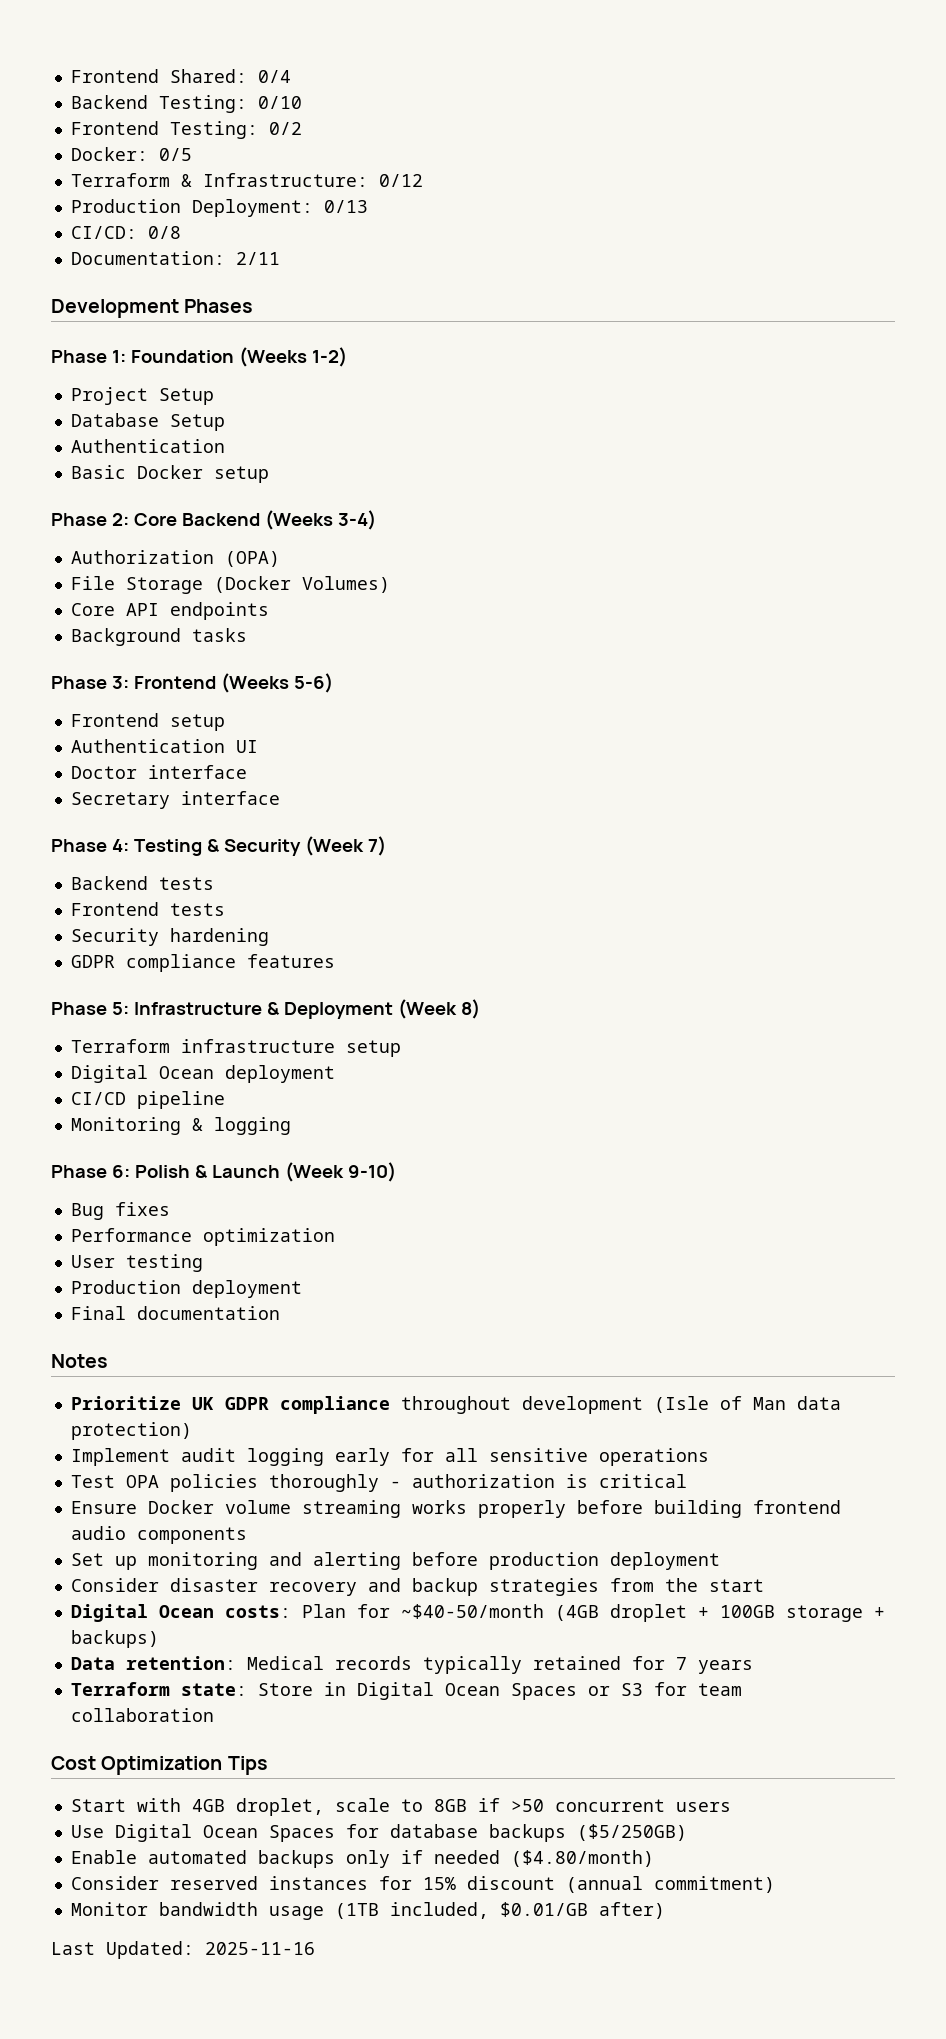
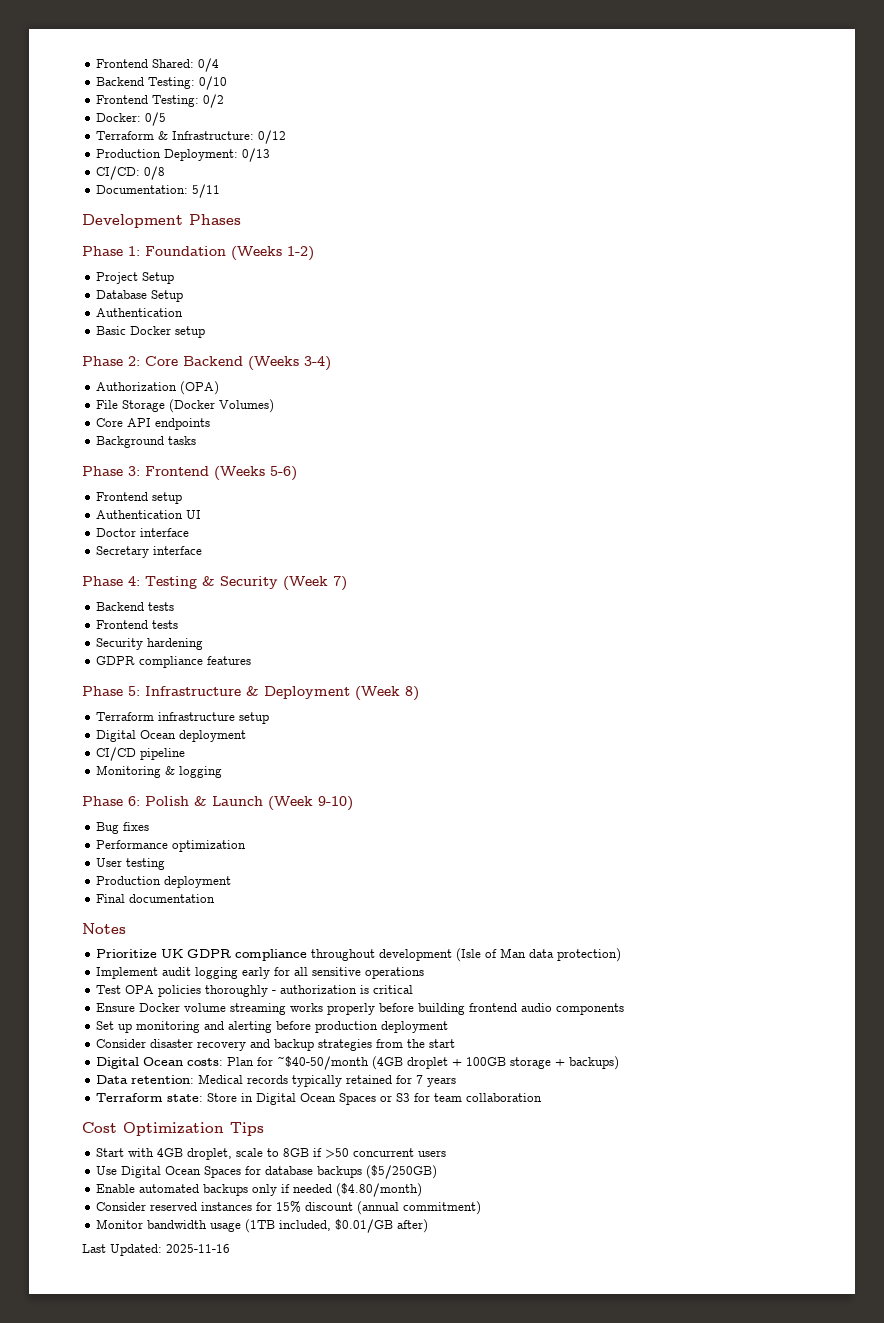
[235,252,280,265] 2/11 -> [192,184,221,198] 5/11

